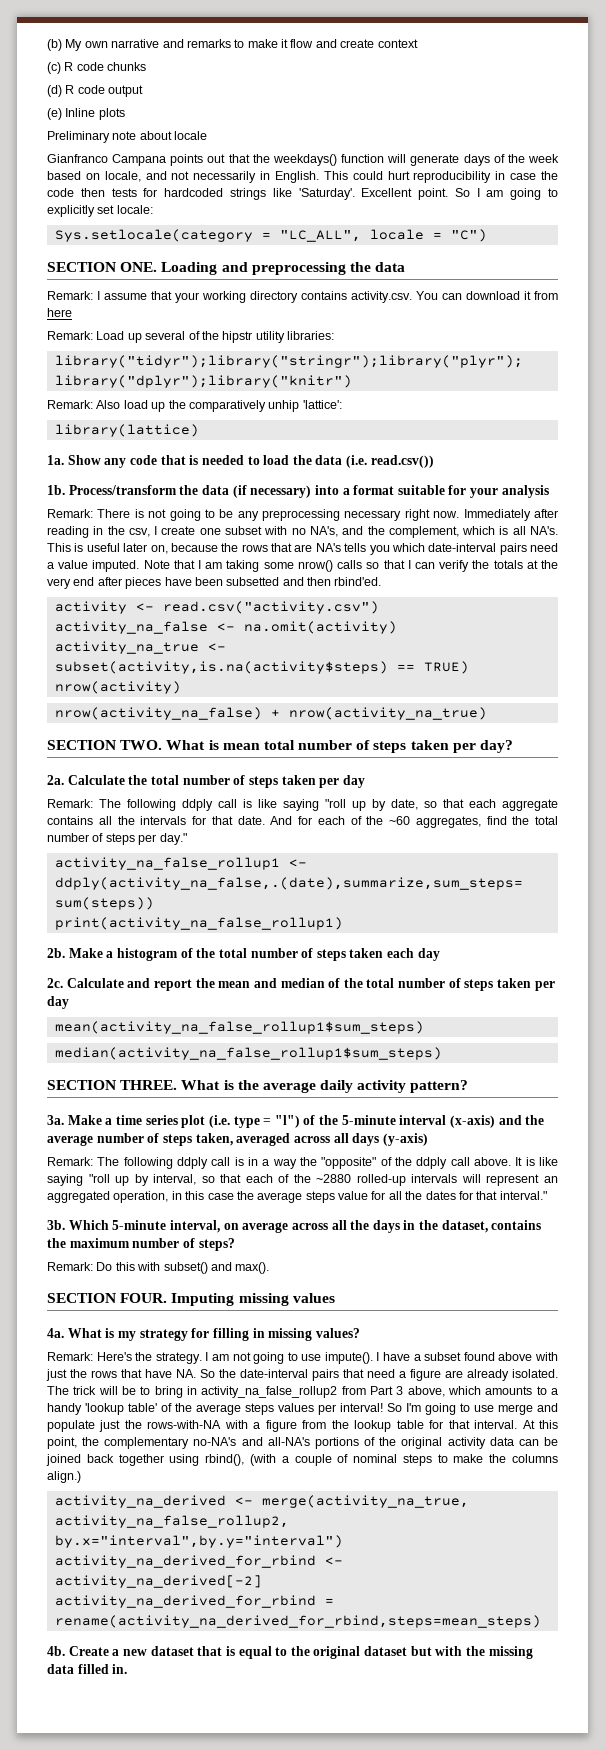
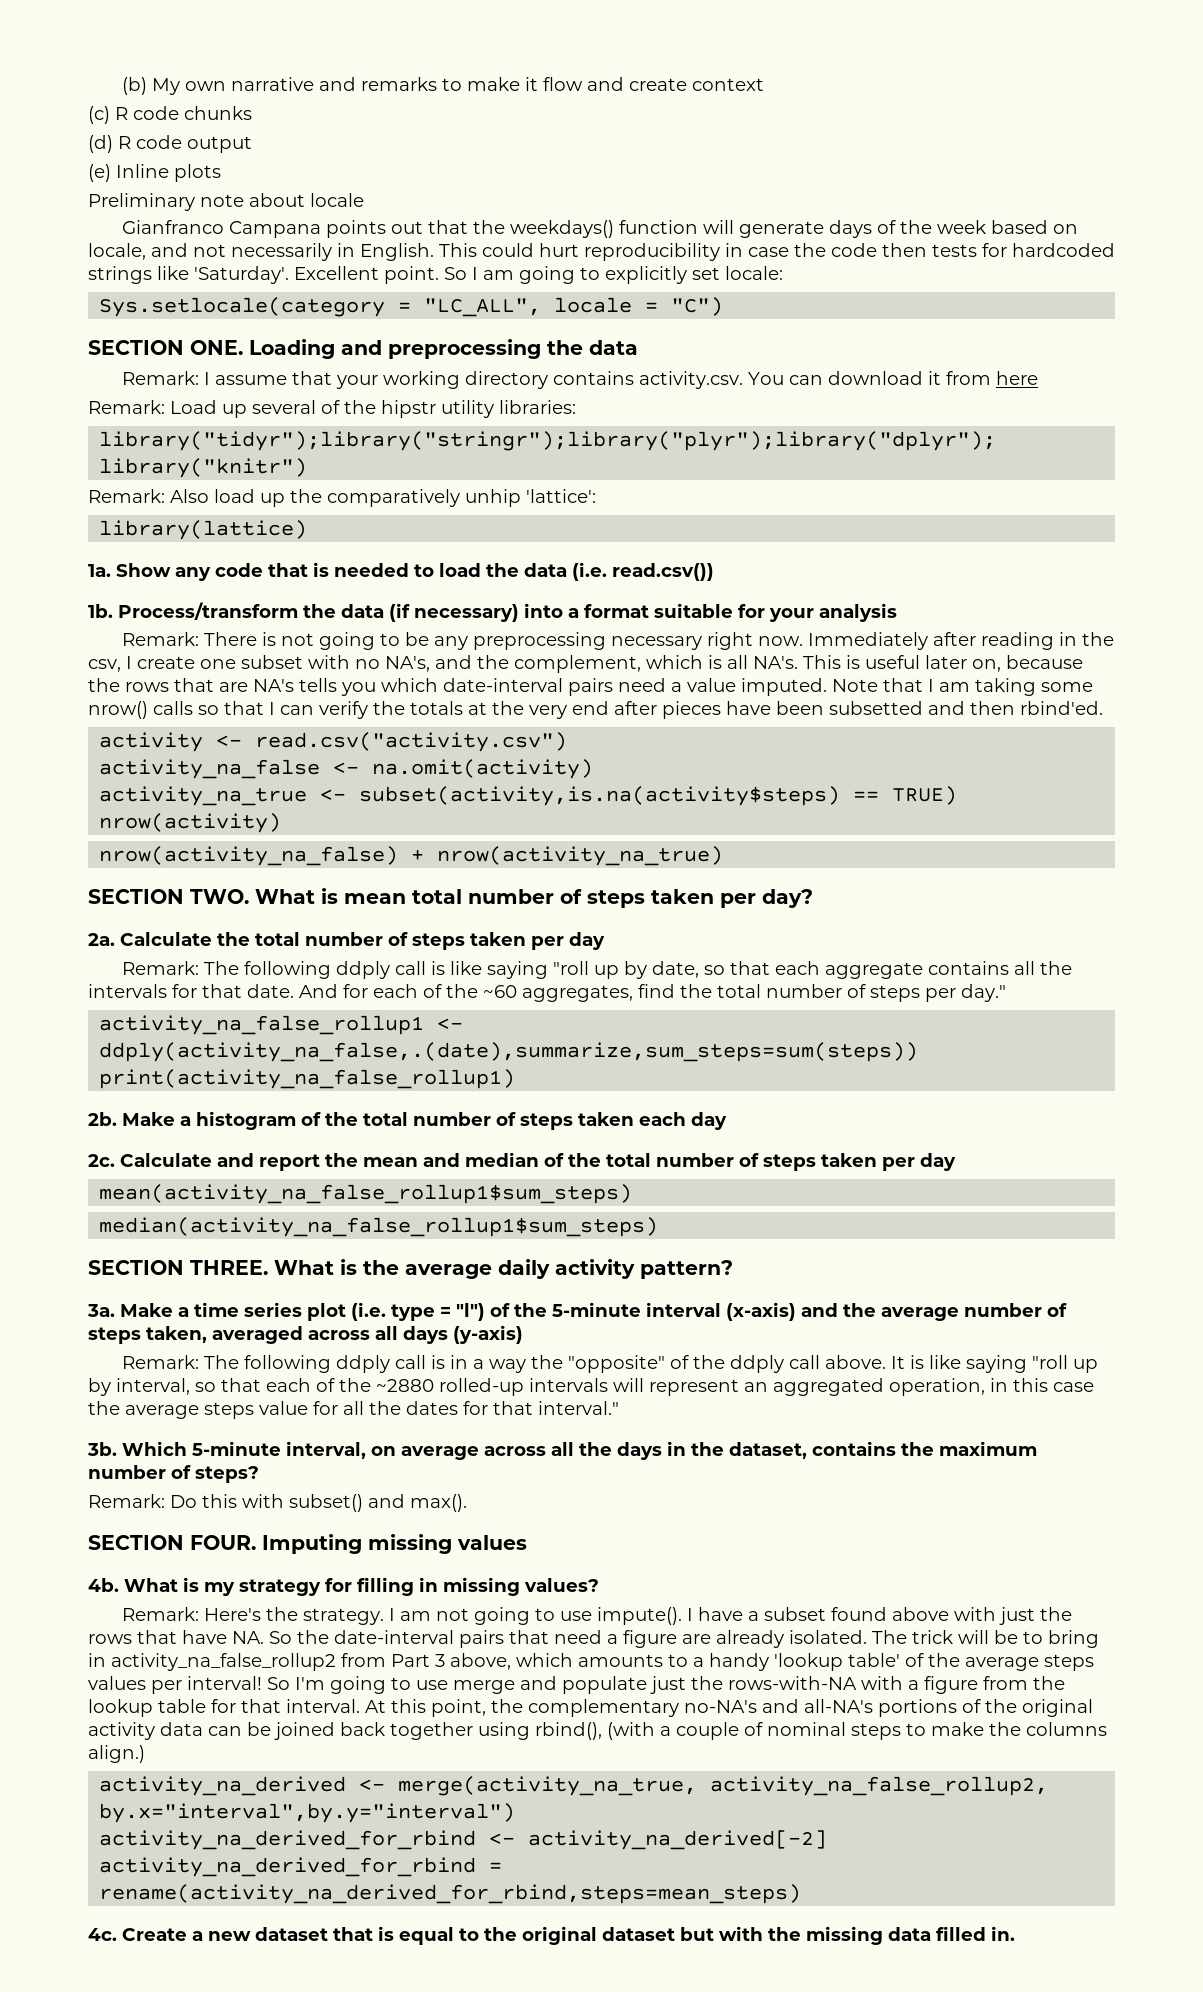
[47,1328,64,1338] 4a. -> [88,1578,119,1592] 4b.
[47,1646,65,1656] 4b. -> [88,1928,117,1941] 4c.

